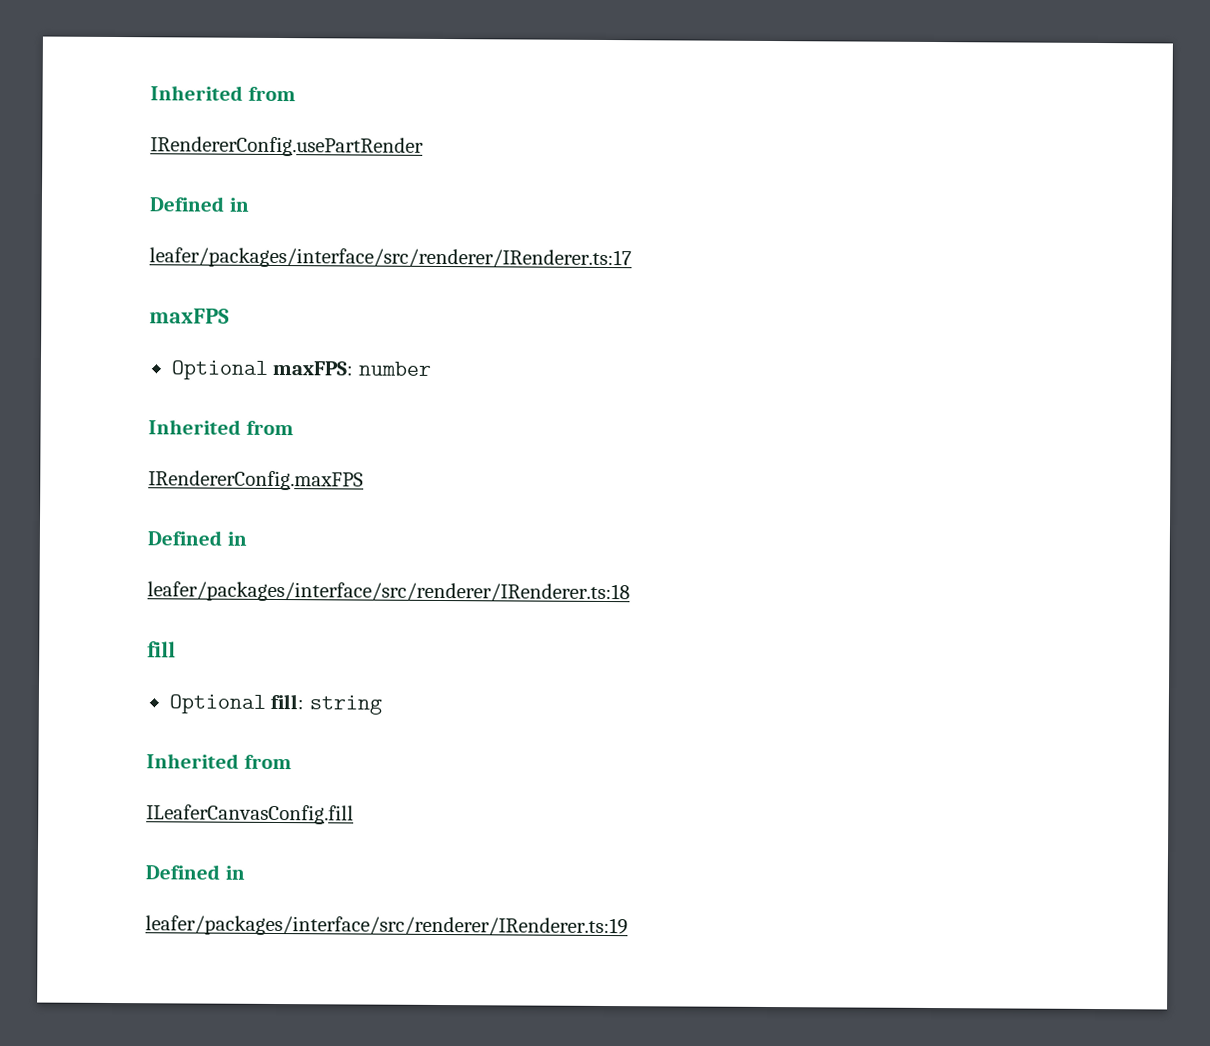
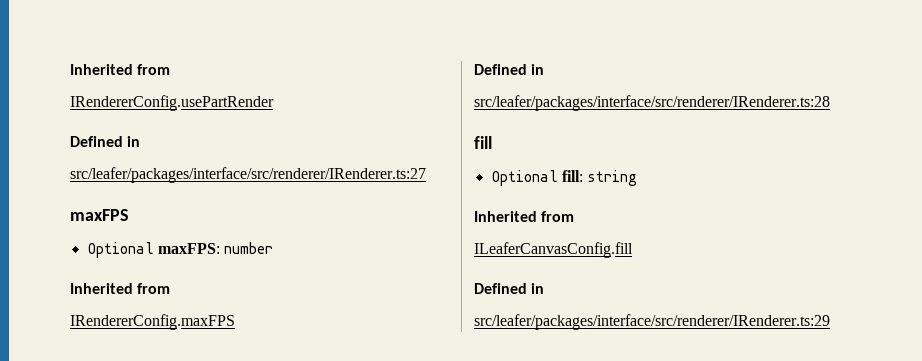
[149,247,632,270] leafer/packages/interface/src/renderer/IRenderer.ts:17 -> [70,167,426,183] src/leafer/packages/interface/src/renderer/IRenderer.ts:27
[147,581,630,604] leafer/packages/interface/src/renderer/IRenderer.ts:18 -> [474,95,830,111] src/leafer/packages/interface/src/renderer/IRenderer.ts:28
[145,915,628,938] leafer/packages/interface/src/renderer/IRenderer.ts:19 -> [474,314,830,330] src/leafer/packages/interface/src/renderer/IRenderer.ts:29

